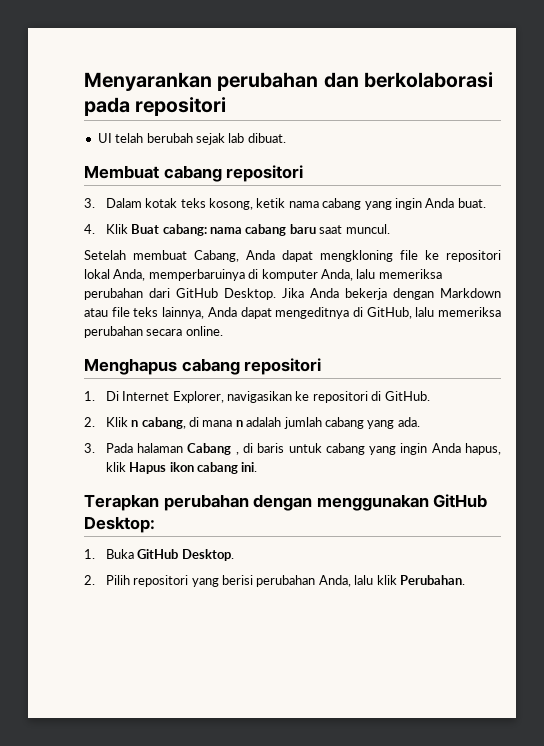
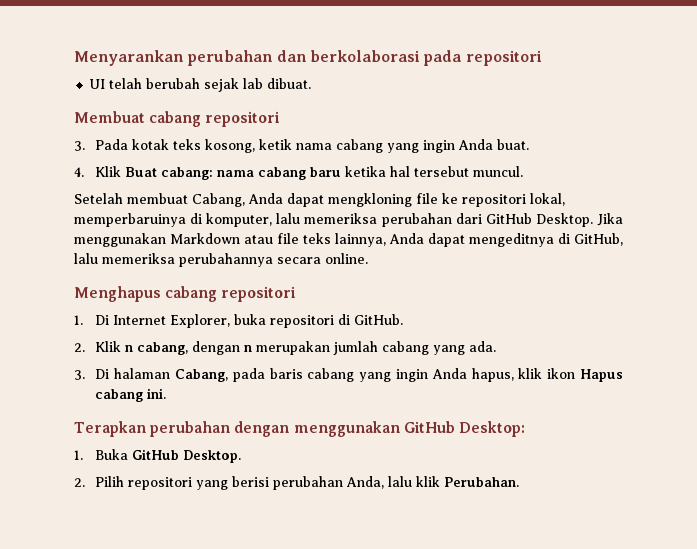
[105,198,142,208] Dalam -> [95,139,129,150] Pada
[319,225,343,234] saat -> [345,166,470,177] ketika hal tersebut
[84,269,353,281] lokal Anda, memperbaruinya di komputer Anda, -> [530,193,565,206] [74,213,273,227] lokal, memperbaruinya di komputer,
[310,288,434,300] Anda bekerja dengan -> [74,233,166,247] menggunakan
[84,326,143,338] perubahan -> [179,253,273,267] perubahannya
[227,391,310,403] navigasikan ke -> [234,314,267,325] buka
[189,417,282,427] di mana n adalah -> [192,341,331,355] dengan n merupakan
[105,443,322,455] Pada halaman Cabang , di baris untuk -> [95,368,303,382] Di halaman Cabang, pada baris
[129,462,194,474] Hapus ikon -> [547,368,623,382] ikon Hapus

